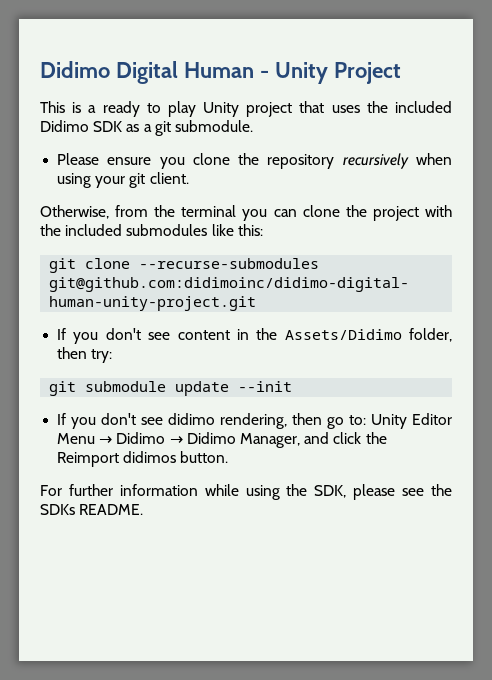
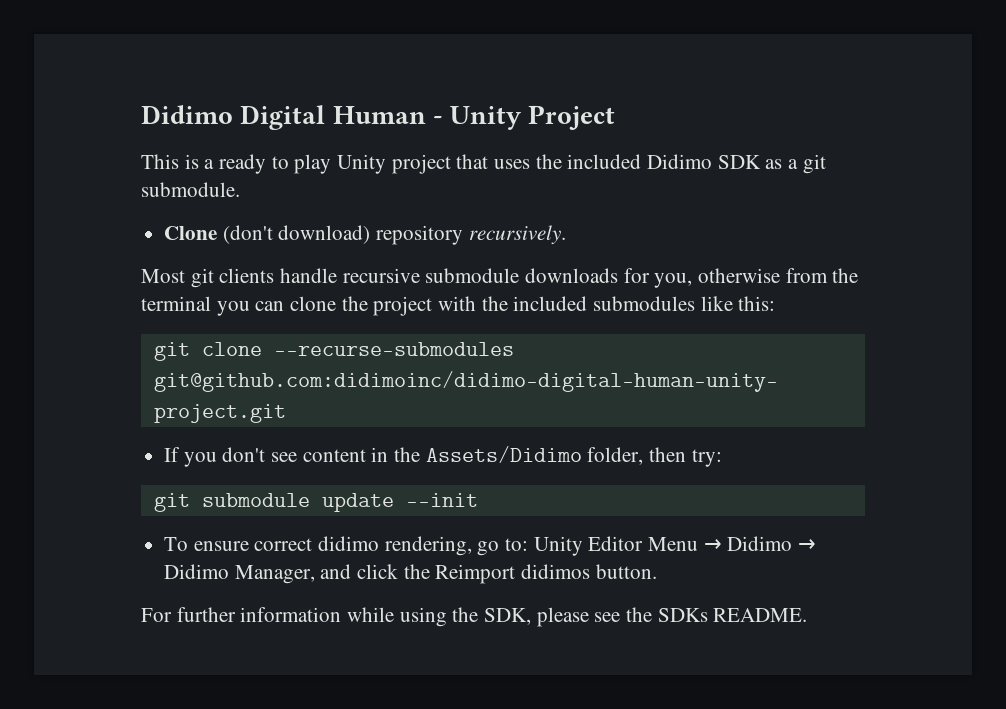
[57,153,452,169] [57,172,189,188] [40,205,109,219] Please ensure you clone the repository recursively when using your git client. // Otherwise, -> [164,225,566,245] [141,268,781,288] Clone (don't download) repository recursively. // Most git clients handle recursive submodule downloads for you, otherwise
[57,413,164,429] If you don't see -> [164,537,313,551] To ensure correct
[292,413,323,425] then -> (472, 546) none

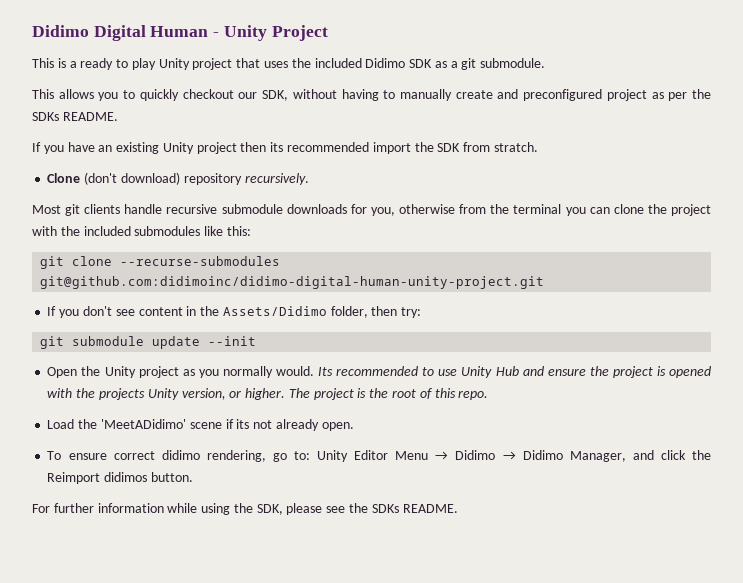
(240, 189) none -> [32,89,711,101] [32,112,118,121] [32,142,538,154] // This allows you to quickly checkout our SDK, without having to manually create and preconfigured project as per the SDKs README. // If you have an existing Unity project then its recommended import the SDK from stratch.
(478, 500) none -> [47,366,712,378] [47,388,489,400] [47,419,354,431] // Open the Unity project as you normally would. Its recommended to use Unity Hub and ensure the project is opened with the projects Unity version, or higher. The project is the root of this repo. // Load the 'MeetADidimo' scene if its not already open.

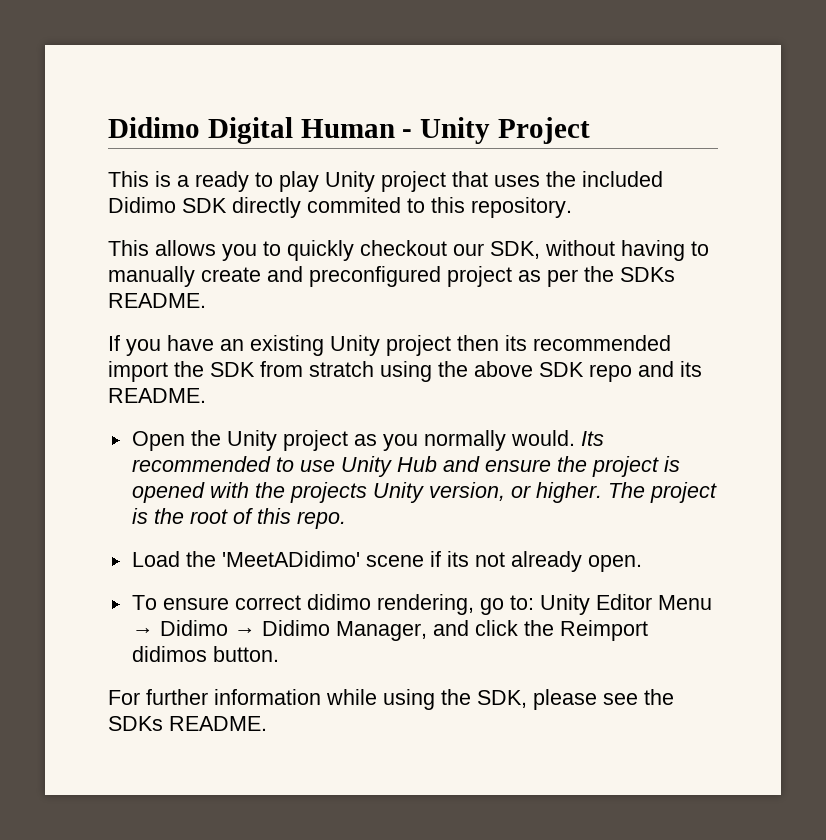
[434,58,546,70] as a git submodule. -> [232,197,572,218] directly commited to this repository.
[493,142,538,152] [47,172,309,185] [32,204,712,216] [32,226,251,236] [40,256,281,269] [40,276,545,289] [47,306,422,318] [40,336,257,349] stratch. // Clone (don't download) repository recursively. // Most git clients handle recursive submodule downloads for you, otherwise from the terminal you can clone the project with the included submodules like this: // git clone --recurse-submodules git@github.com:didimoinc/didimo-digital-human-unity-project.git // If you don't see content in the Assets/Didimo folder, then try: // git submodule update --init -> [309,361,702,382] [108,388,206,403] stratch using the above SDK repo and its README.

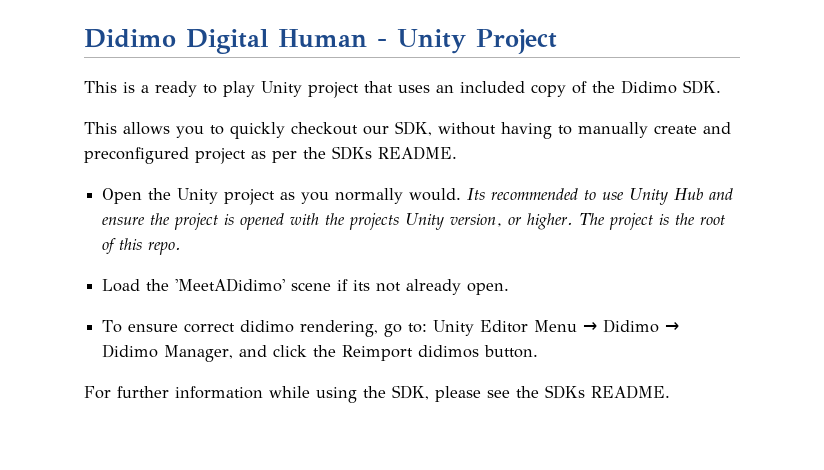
[546,171,663,187] [108,197,572,218] the included Didimo SDK directly commited to this repository. -> [436,80,721,97] an included copy of the Didimo SDK.
[108,335,671,356] [108,361,702,382] [108,388,206,403] // If you have an existing Unity project then its recommended import the SDK from stratch using the above SDK repo and its README. -> (457, 153) none

